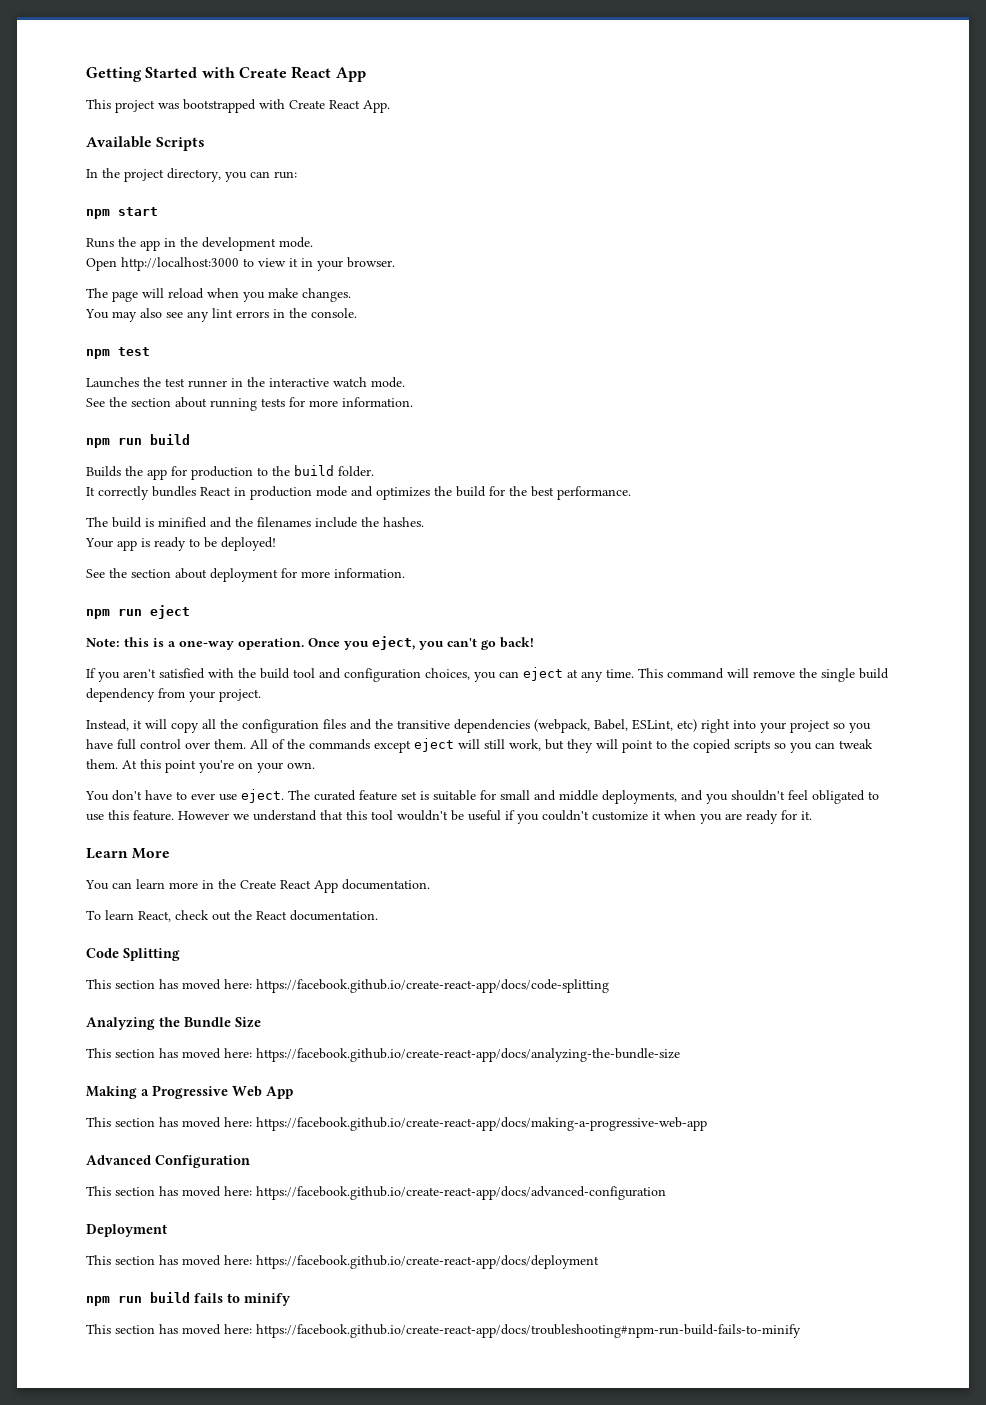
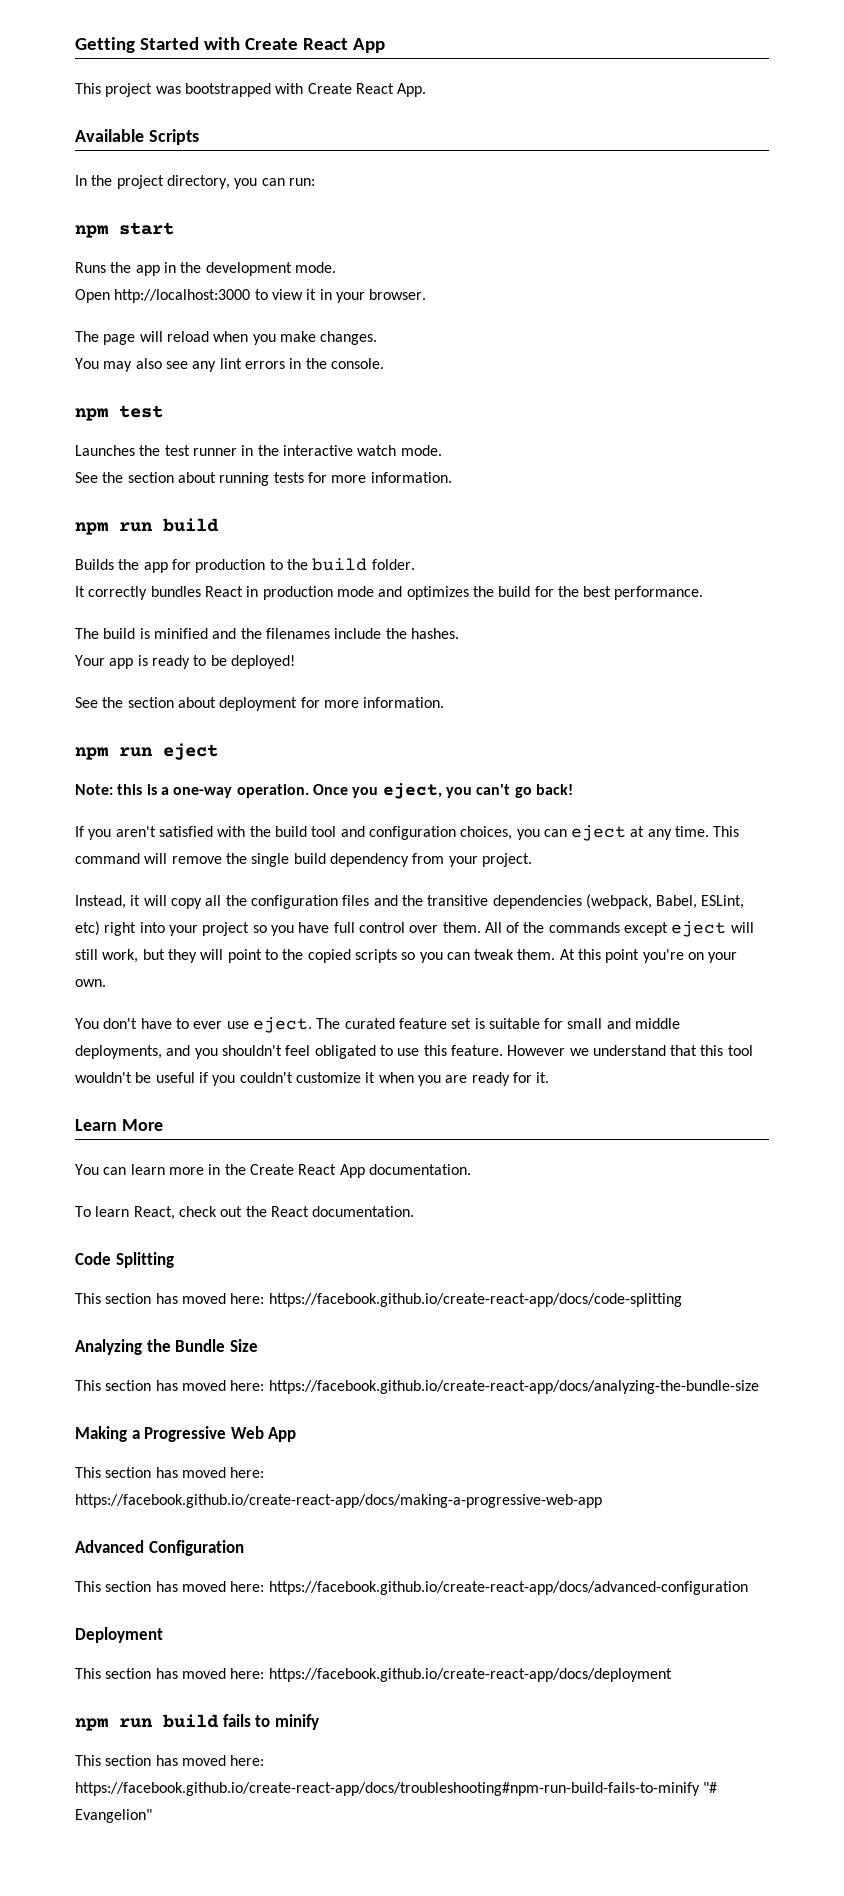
(801, 1331) none -> [703,1782,718,1793] [75,1809,152,1823] "# Evangelion"

